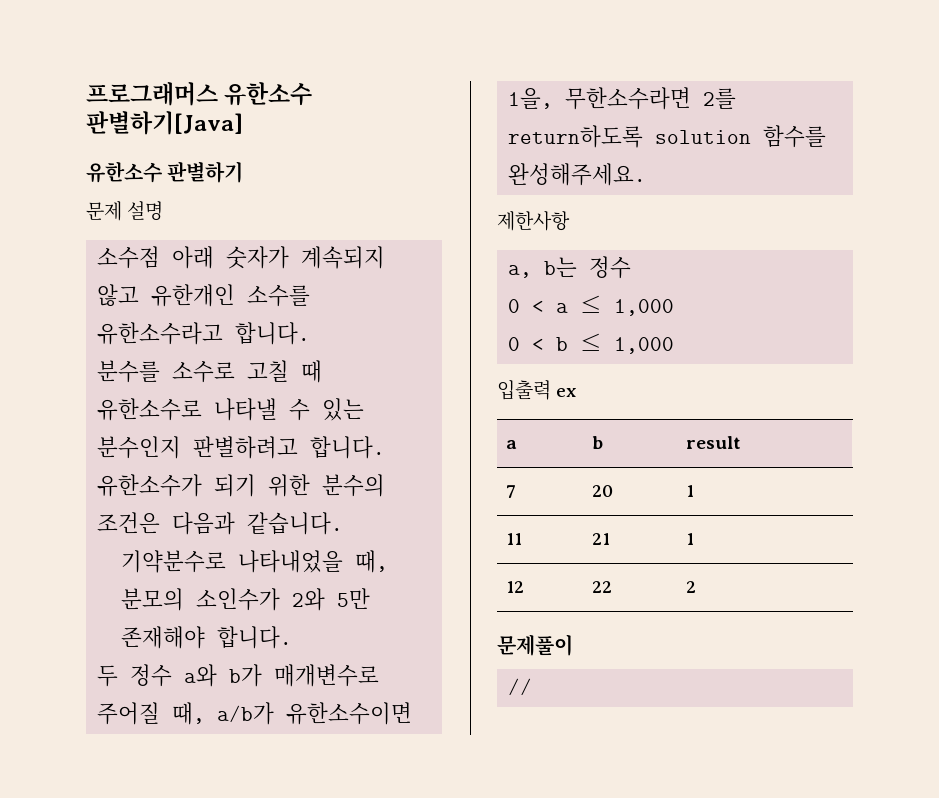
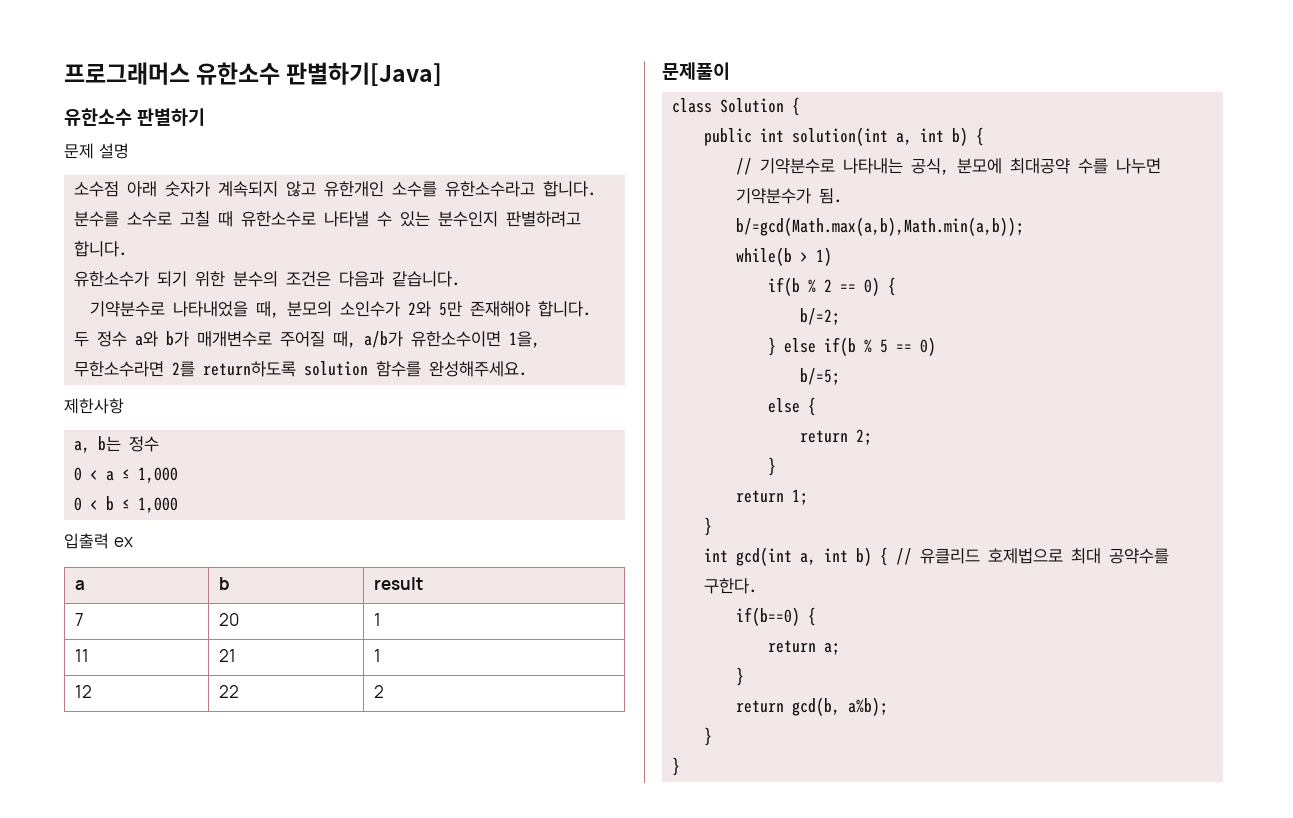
[508,678,533,695] // -> [672,97,801,116] [704,127,985,146] [736,158,1162,175] [736,188,843,204] [736,217,1025,236] [736,247,833,266] [768,277,897,296] [800,308,841,325] [768,337,937,356] [800,368,841,385] [768,397,817,416] [800,429,873,445] [768,457,777,476] [736,489,809,505] [704,517,713,536] [704,547,1170,566] [704,578,758,594] [736,607,817,626] [768,640,841,655] [736,667,745,686] [736,697,889,716] [704,727,713,746] [672,757,681,776] class Solution { // public int solution(int a, int b) { // // 기약분수로 나타내는 공식, 분모에 최대공약 수를 나누면 기약분수가 됨. // b/=gcd(Math.max(a,b),Math.min(a,b)); // while(b > 1) // if(b % 2 == 0) { // b/=2; // } else if(b % 5 == 0) // b/=5; // else { // return 2; // } // return 1; // } // int gcd(int a, int b) { // 유클리드 호제법으로 최대 공약수를 구한다. // if(b==0) { // return a; // } // return gcd(b, a%b); // } // }

